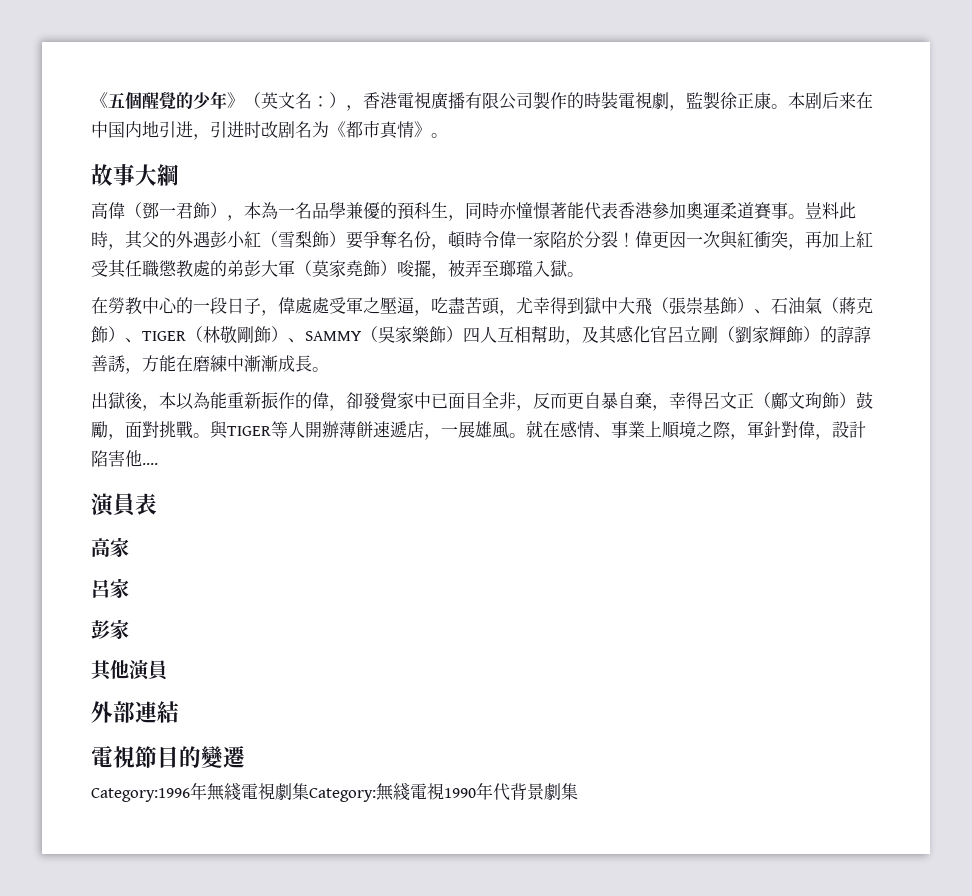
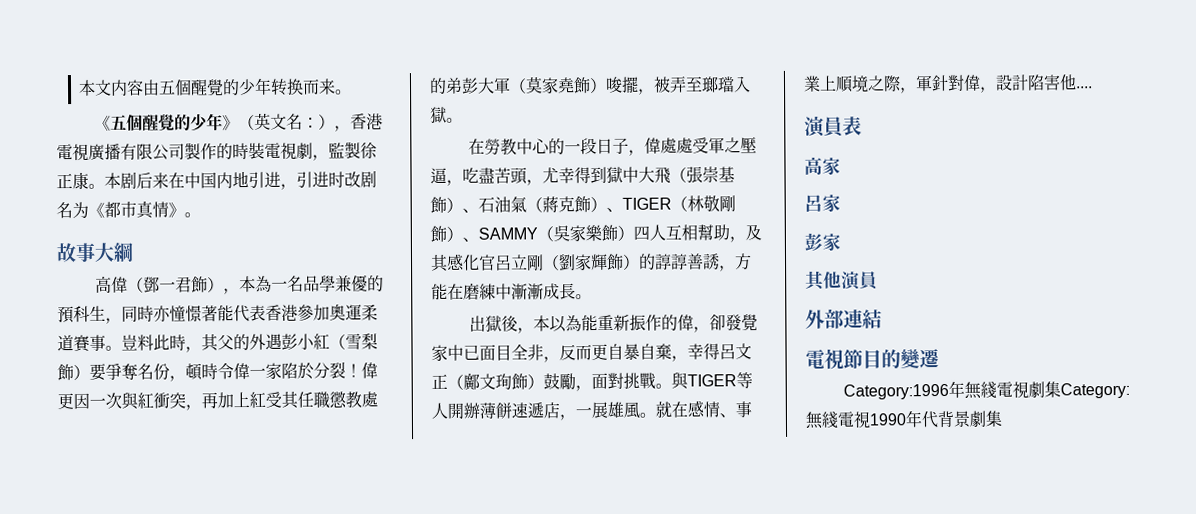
(91, 100) none -> [78,77,353,97] 本文内容由五個醒覺的少年转换而来。 //

